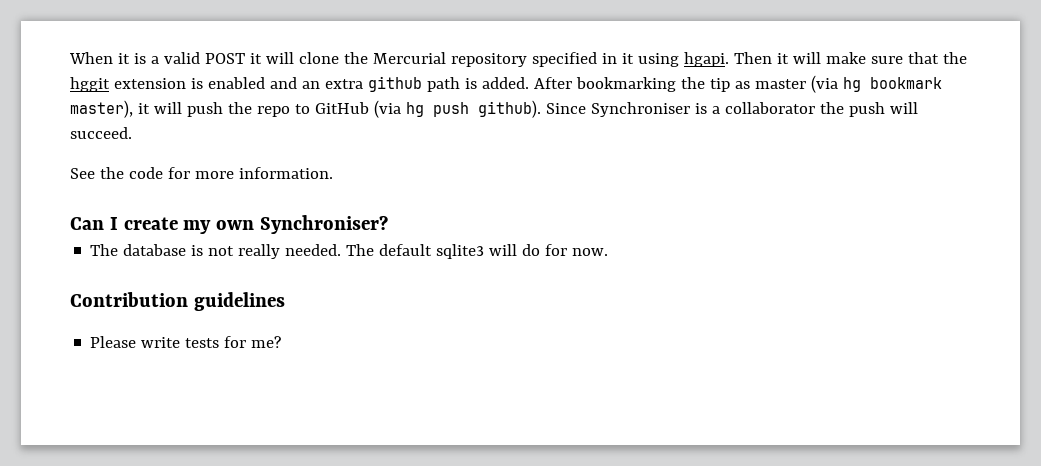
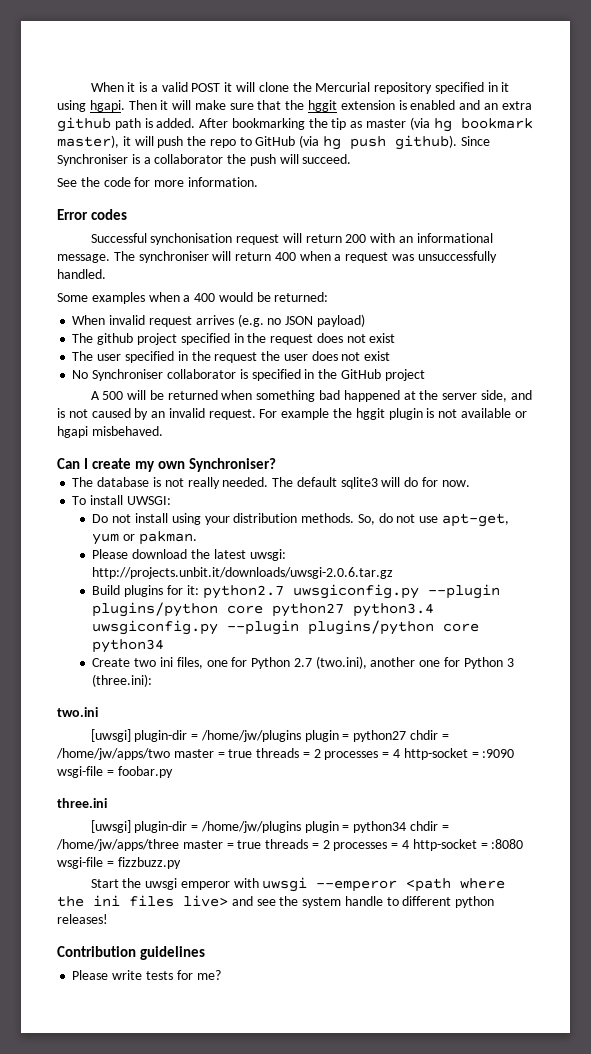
(333, 173) none -> [57,209,128,220] [90,233,493,245] [57,251,497,263] [57,269,106,279] [57,292,329,304] [72,314,365,327] [72,333,396,345] [72,351,391,363] [72,369,425,381] [90,390,532,402] [57,408,527,420] [57,426,163,438] // Error codes // Successful synchonisation request will return 200 with an informational message. The synchroniser will return 400 when a request was unsuccessfully handled. // Some examples when a 400 would be returned: // When invalid request arrives (e.g. no JSON payload) // The github project specified in the request does not exist // The user specified in the request the user does not exist // No Synchroniser collaborator is specified in the GitHub project // A 500 will be returned when something bad happened at the server side, and is not caused by an invalid request. For example the hggit plugin is not available or hgapi misbehaved.
(609, 252) none -> [72,495,171,505] [92,513,510,527] [92,531,198,545] [92,549,286,561] [92,567,394,579] [92,584,500,599] [92,602,435,617] [92,620,480,635] [92,639,165,653] [92,656,514,669] [92,674,153,687] [57,707,98,717] [90,729,449,742] [56,748,515,760] [57,766,173,778] [57,798,107,808] [90,820,449,833] [56,839,524,851] [57,857,181,869] [90,877,506,892] [57,895,495,908] [57,914,108,924] // To install UWSGI: // Do not install using your distribution methods. So, do not use apt-get, yum or pakman. // Please download the latest uwsgi: http://projects.unbit.it/downloads/uwsgi-2.0.6.tar.gz // Build plugins for it: python2.7 uwsgiconfig.py --plugin plugins/python core python27 python3.4 uwsgiconfig.py --plugin plugins/python core python34 // Create two ini files, one for Python 2.7 (two.ini), another one for Python 3 (three.ini): // two.ini // [uwsgi] plugin-dir = /home/jw/plugins plugin = python27 chdir = /home/jw/apps/two master = true threads = 2 processes = 4 http-socket = :9090 wsgi-file = foobar.py // three.ini // [uwsgi] plugin-dir = /home/jw/plugins plugin = python34 chdir = /home/jw/apps/three master = true threads = 2 processes = 4 http-socket = :8080 wsgi-file = fizzbuzz.py // Start the uwsgi emperor with uwsgi --emperor <path where the ini files live> and see the system handle to different python releases!

